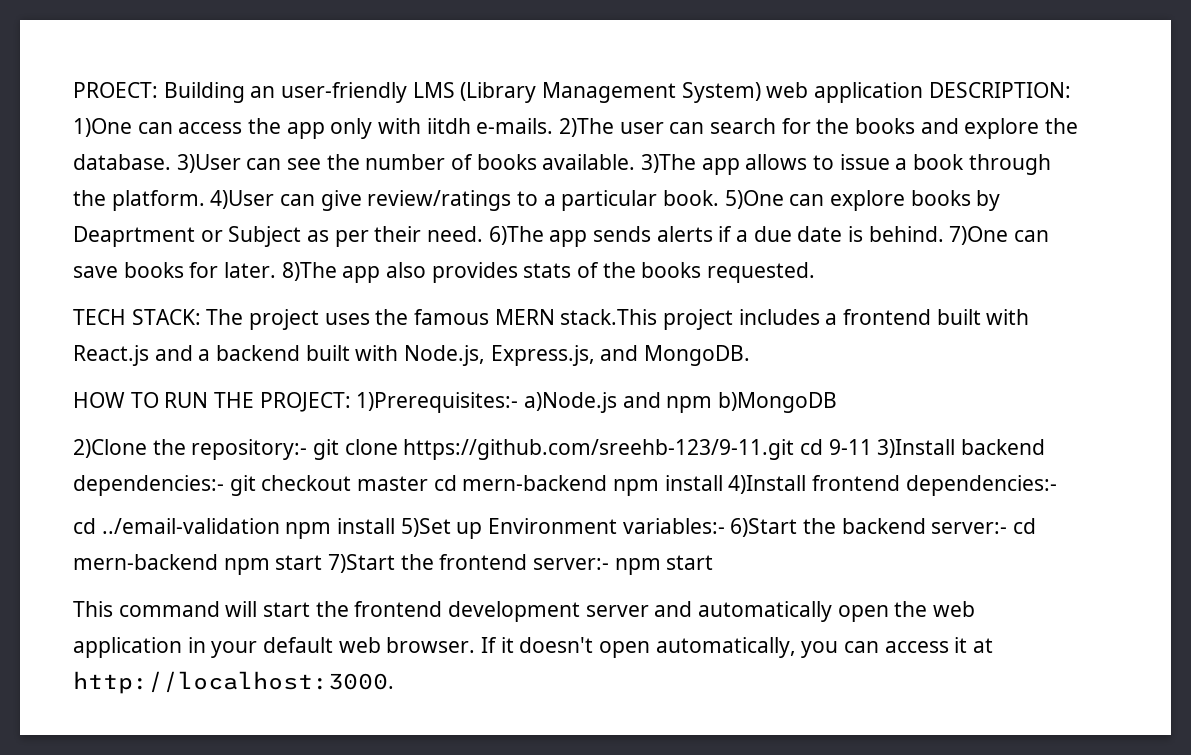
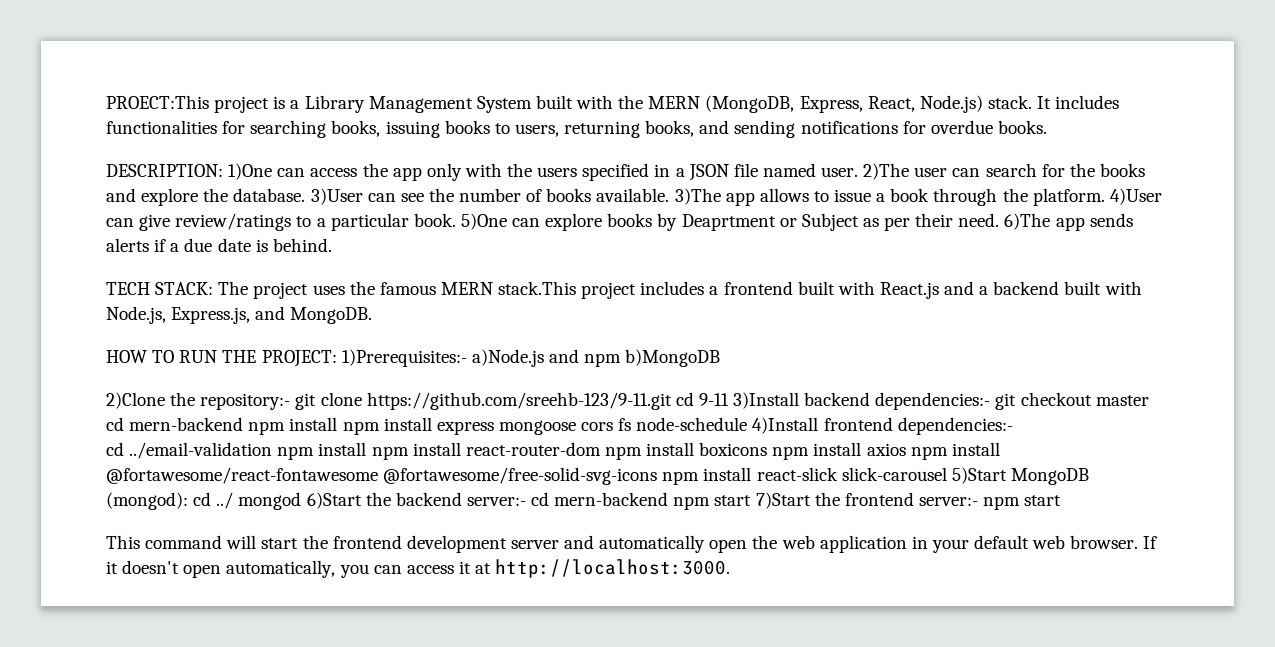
[73,82,924,103] PROECT: Building an user-friendly LMS (Library Management System) web application -> [106,95,1120,113] [106,120,1047,138] PROECT:This project is a Library Management System built with the MERN (MongoDB, Express, React, Node.js) stack. It includes functionalities for searching books, issuing books to users, returning books, and sending notifications for overdue books. //
[426,118,554,134] iitdh e-mails. -> [507,163,859,181] the users specified in a JSON file named user.
[949,226,1050,245] [73,262,816,283] 7)One can save books for later. 8)The app also provides stats of the books requested. -> (332, 245) none
(723, 483) none -> [342,417,748,435] npm install express mongoose cors fs node-schedule
[400,518,725,539] 5)Set up Environment variables:- -> [371,442,1000,460] [106,467,1089,485] [106,492,302,510] npm install react-router-dom npm install boxicons npm install axios npm install @fortawesome/react-fontawesome @fortawesome/free-solid-svg-icons npm install react-slick slick-carousel 5)Start MongoDB (mongod): cd ../ mongod

